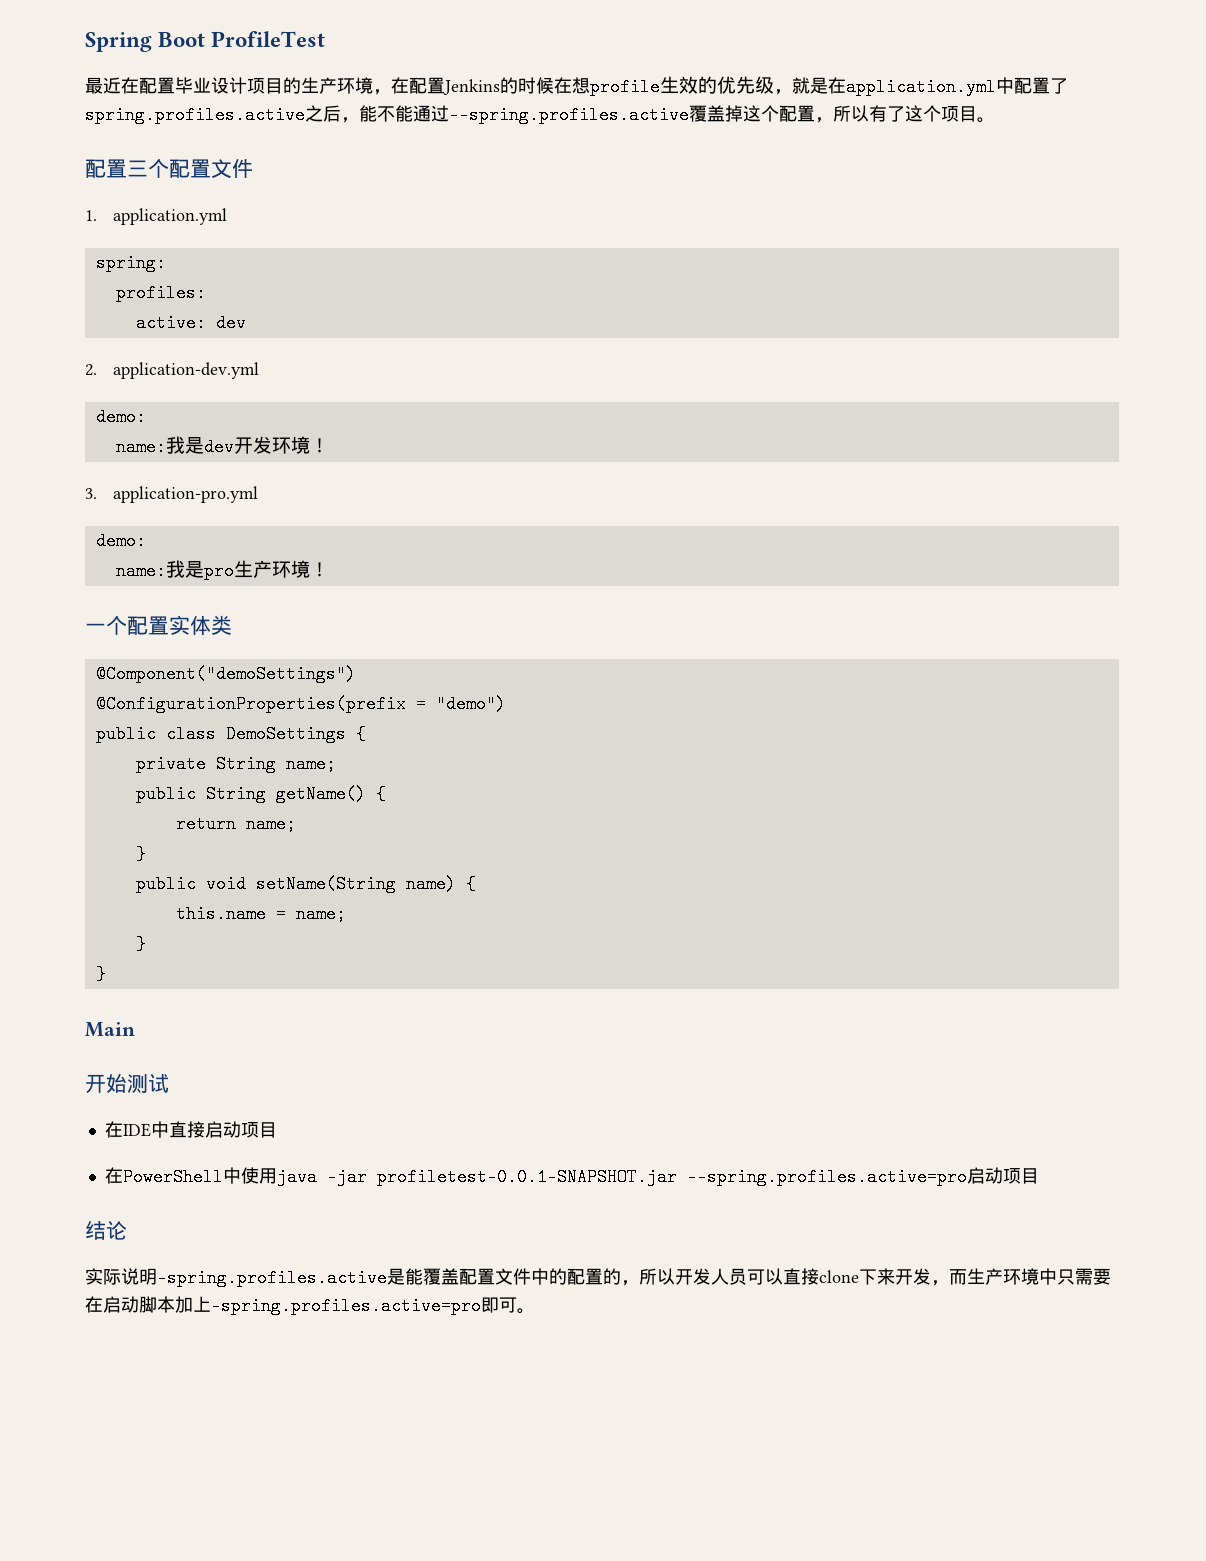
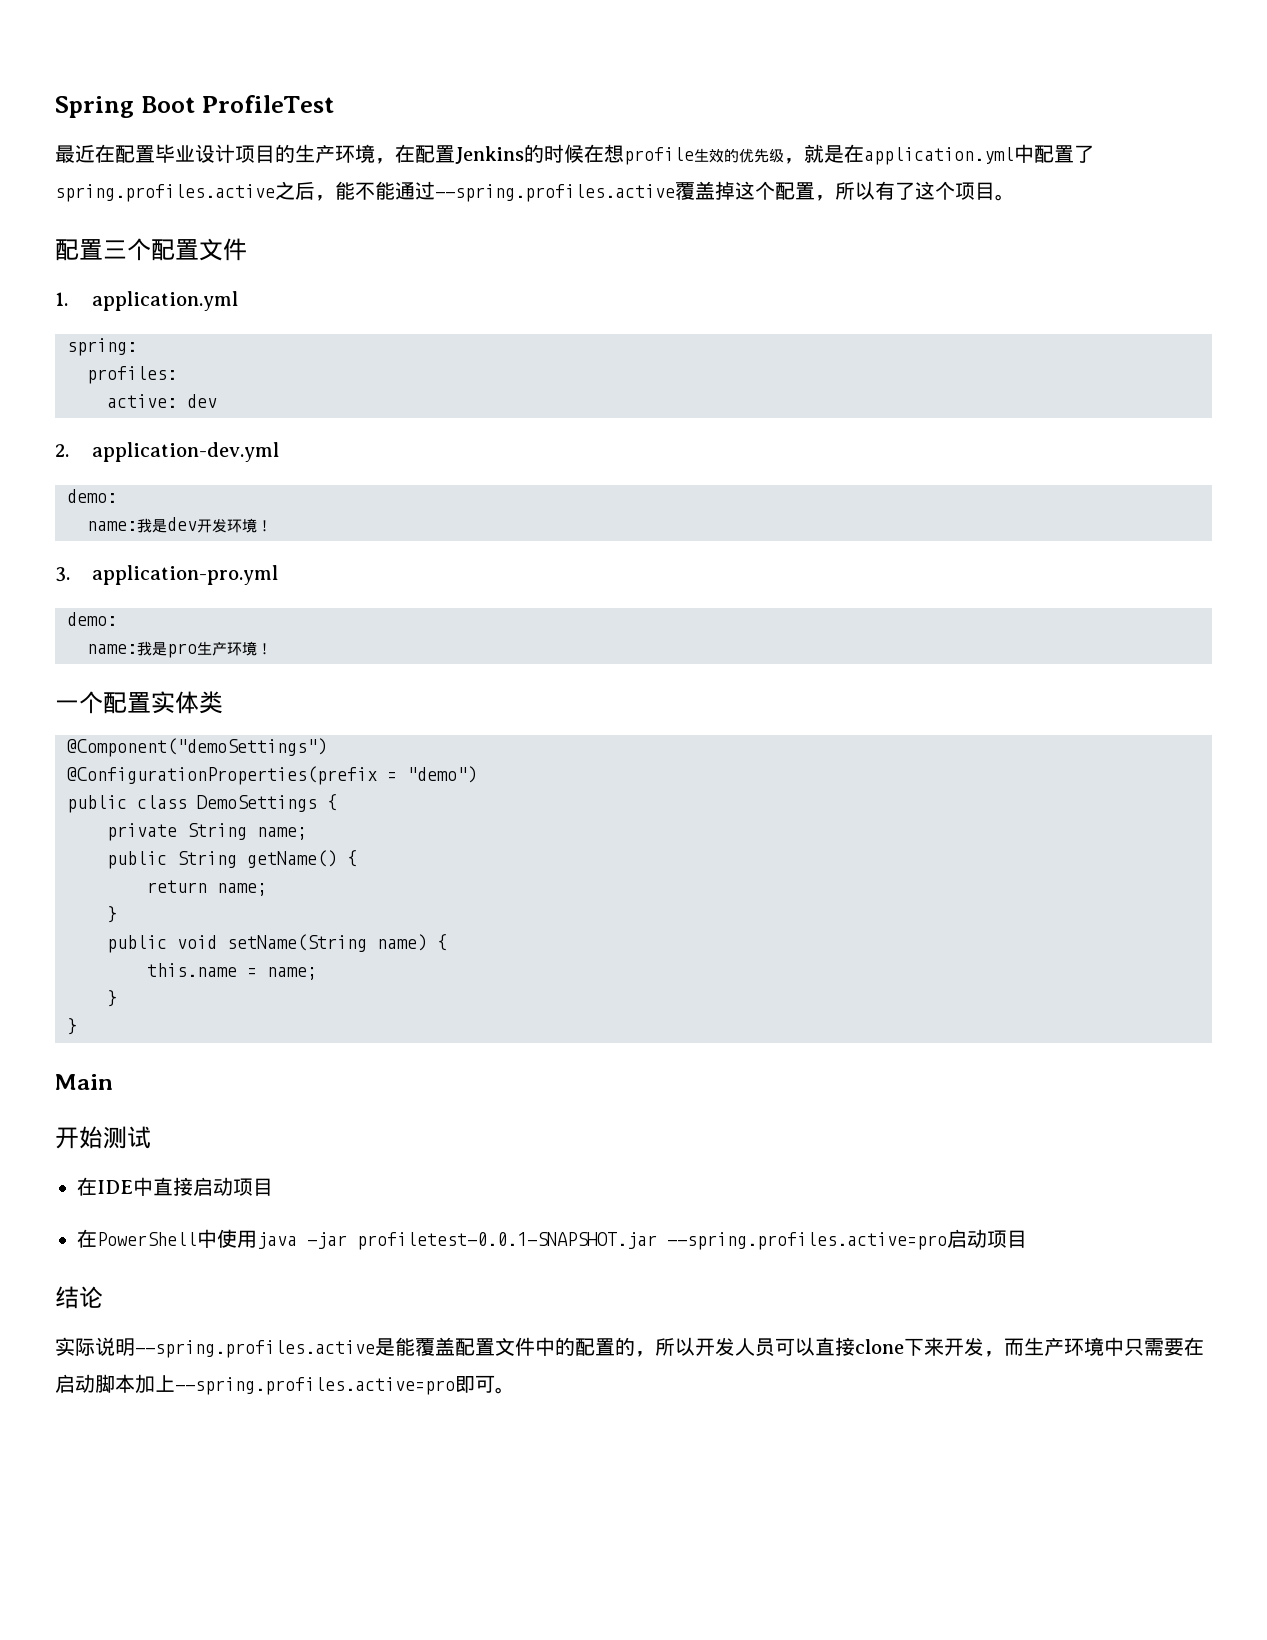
[157,1269,387,1287] -spring.profiles.active -> [135,1340,375,1358] --spring.profiles.active
[211,1297,481,1315] -spring.profiles.active=pro -> [175,1377,455,1395] --spring.profiles.active=pro

